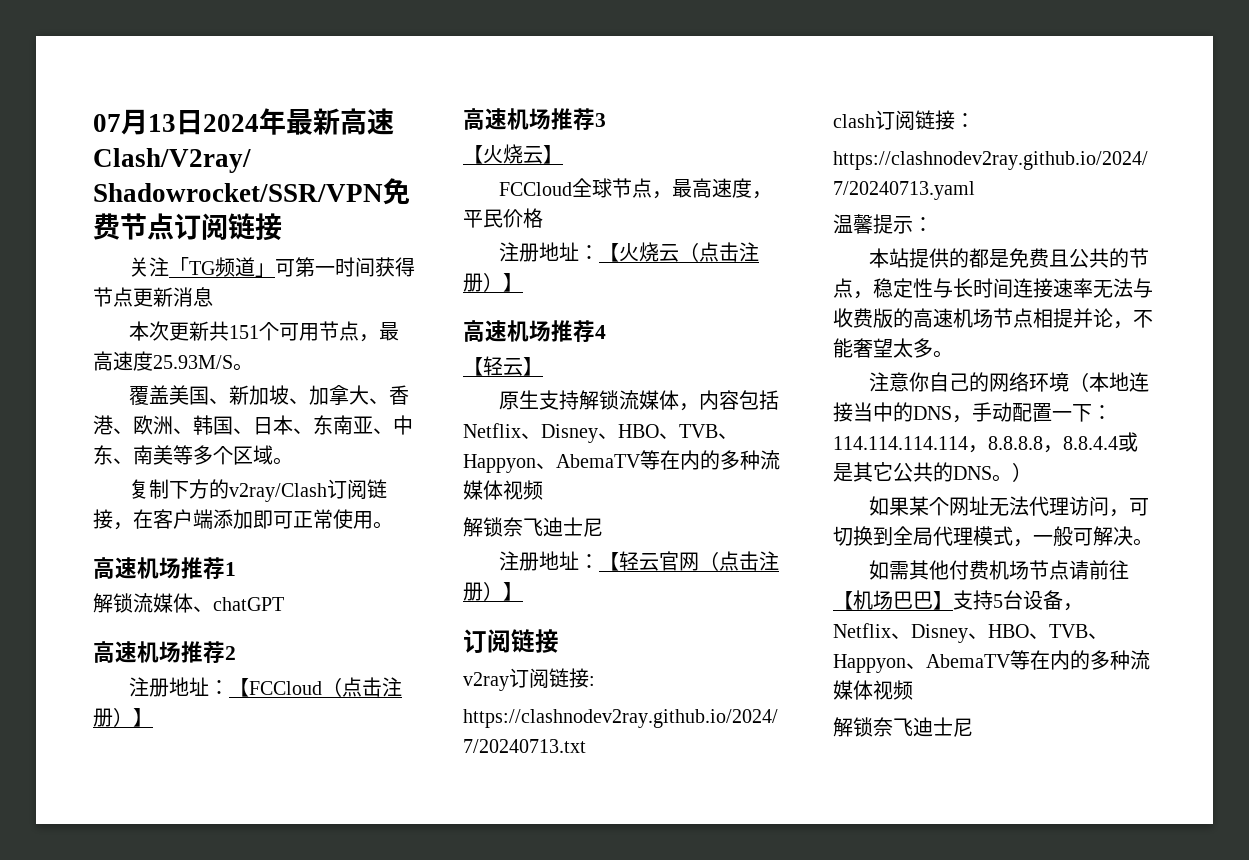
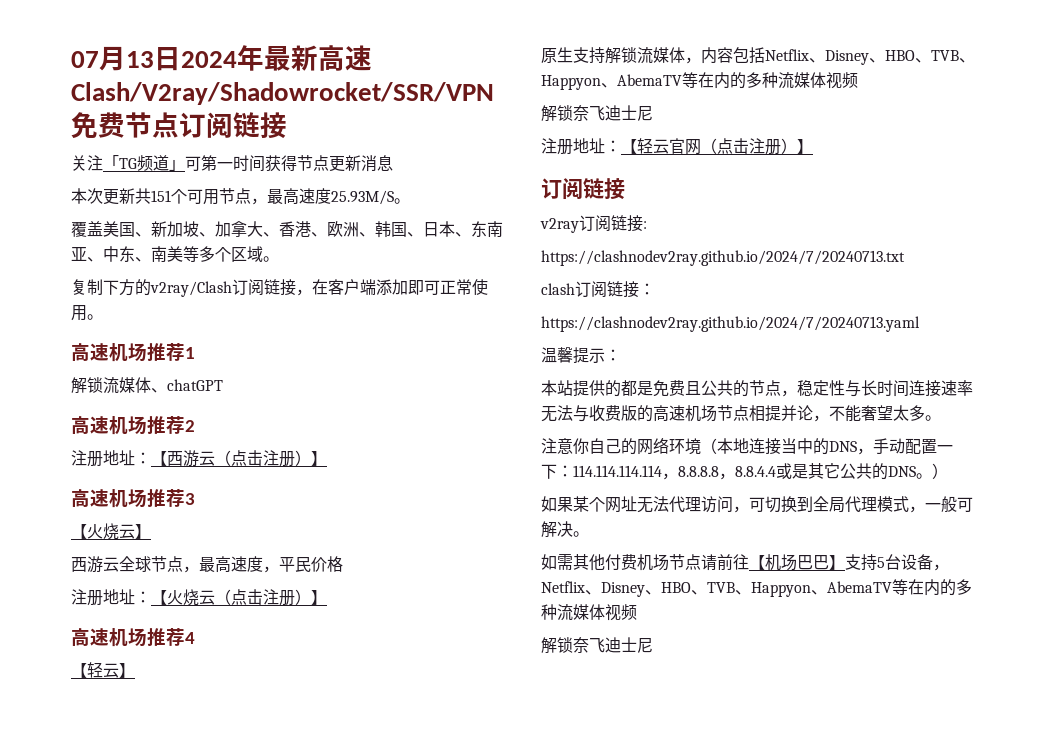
[248,681,322,695] FCCloud -> [167,450,215,467] 西游云
[498,182,572,196] FCCloud -> [71,556,119,573] 西游云

